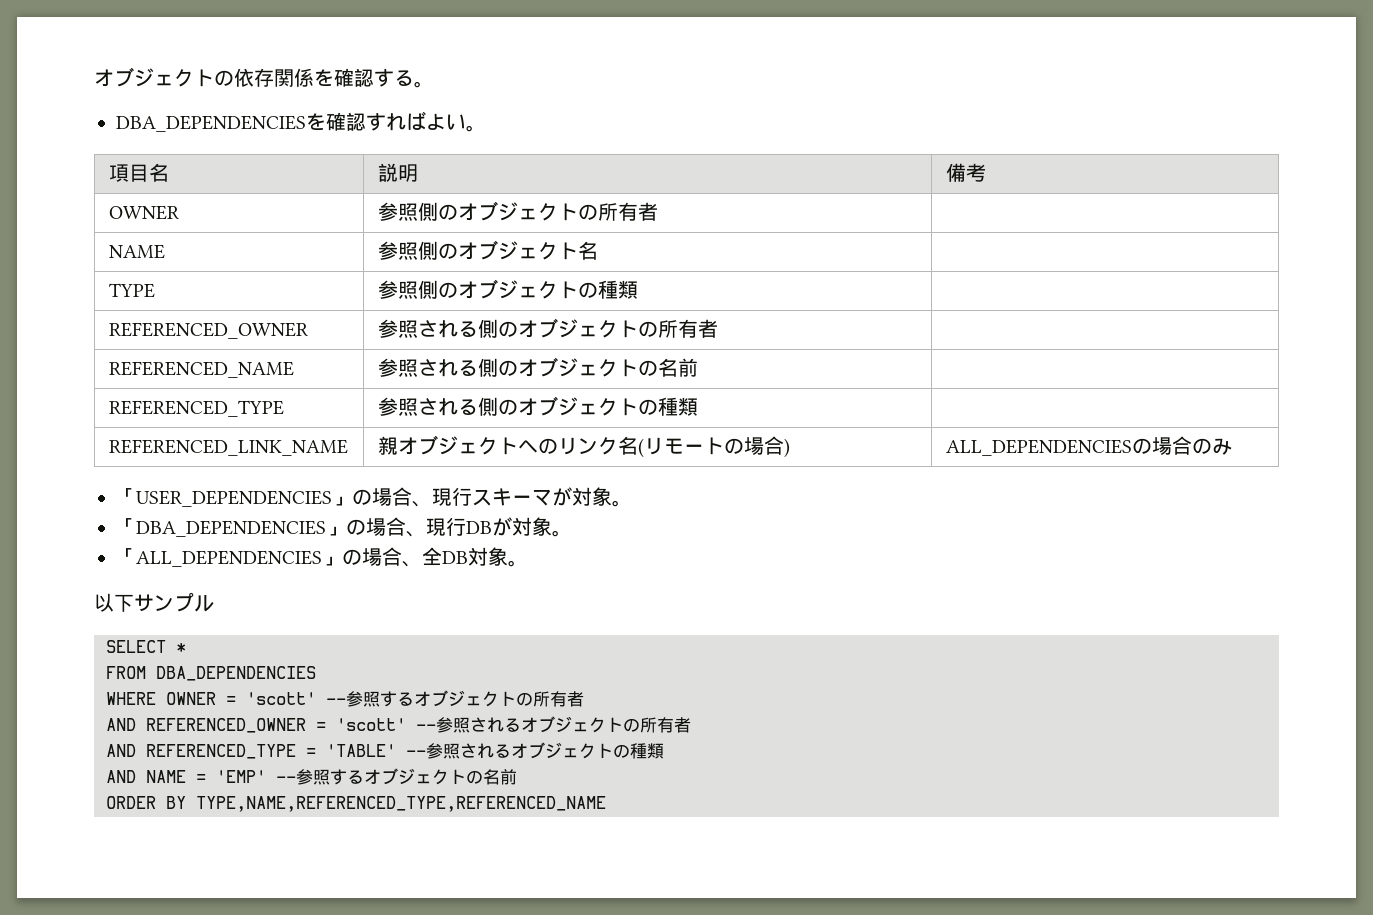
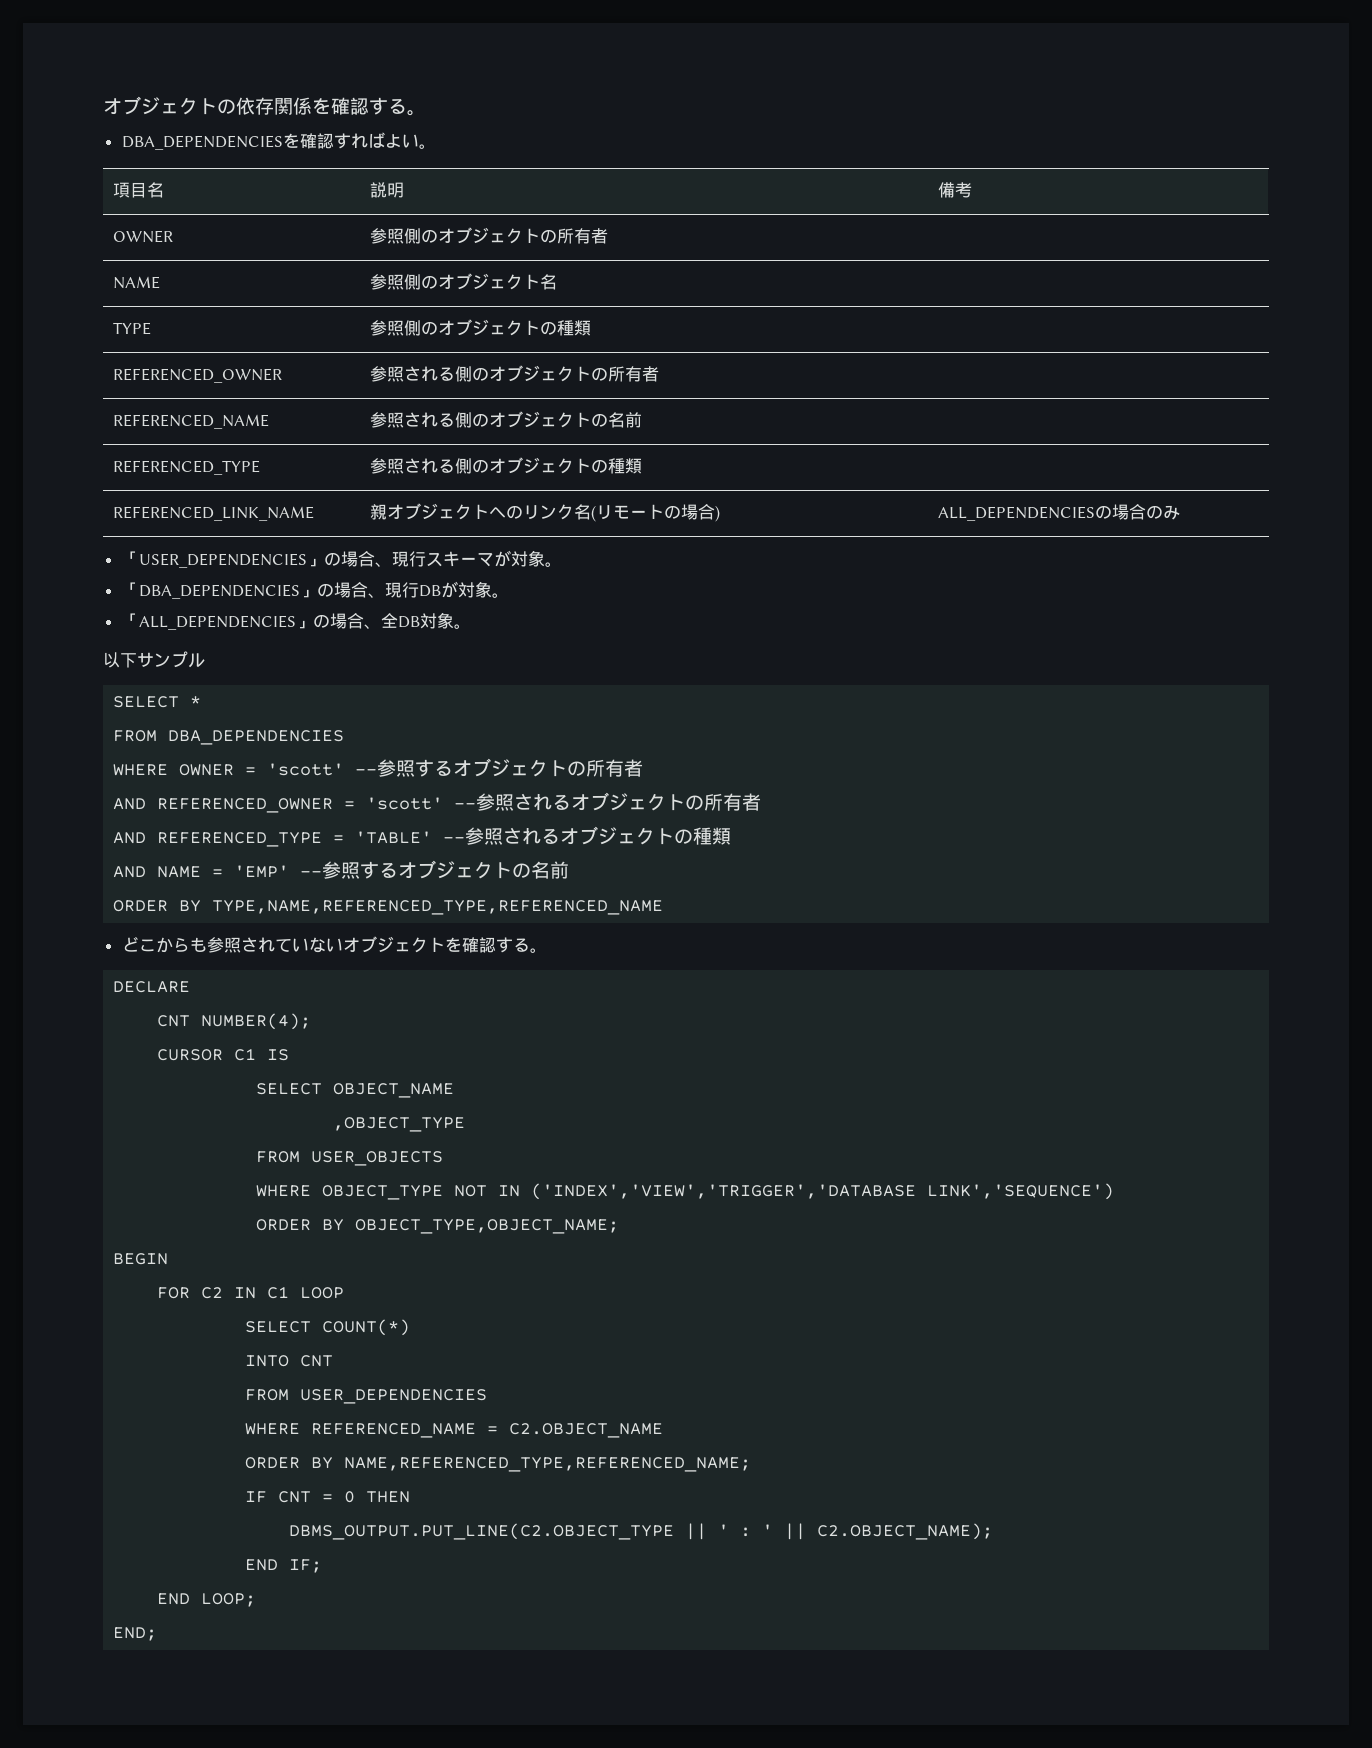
(606, 804) none -> [121,936,547,953] [113,981,191,993] [157,1013,312,1030] [157,1048,290,1061] [256,1083,455,1098] [333,1117,466,1132] [256,1151,444,1166] [256,1183,1115,1200] [256,1219,620,1234] [113,1253,169,1265] [157,1286,345,1299] [245,1319,411,1336] [245,1355,334,1367] [245,1389,488,1404] [245,1423,664,1438] [245,1457,752,1472] [245,1491,411,1503] [289,1523,994,1540] [245,1559,323,1573] [157,1593,257,1607] [113,1627,158,1641] // どこからも参照されていないオブジェクトを確認する。 // DECLARE // CNT NUMBER(4); // CURSOR C1 IS // SELECT OBJECT_NAME // ,OBJECT_TYPE // FROM USER_OBJECTS // WHERE OBJECT_TYPE NOT IN ('INDEX','VIEW','TRIGGER','DATABASE LINK','SEQUENCE') // ORDER BY OBJECT_TYPE,OBJECT_NAME; // BEGIN // FOR C2 IN C1 LOOP // SELECT COUNT(*) // INTO CNT // FROM USER_DEPENDENCIES // WHERE REFERENCED_NAME = C2.OBJECT_NAME // ORDER BY NAME,REFERENCED_TYPE,REFERENCED_NAME; // IF CNT = 0 THEN // DBMS_OUTPUT.PUT_LINE(C2.OBJECT_TYPE || ' : ' || C2.OBJECT_NAME); // END IF; // END LOOP; // END;

